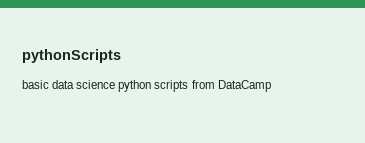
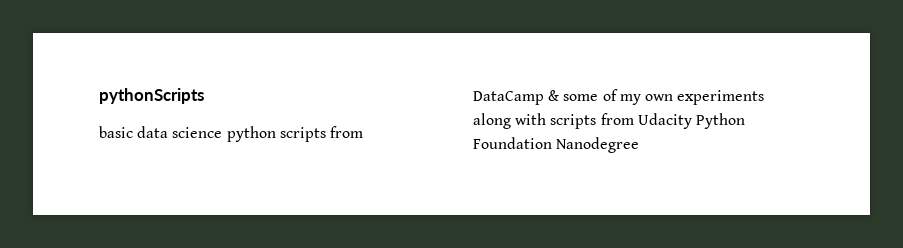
(271, 86) none -> [548,89,765,105] [473,113,745,129] [473,137,640,153] & some of my own experiments along with scripts from Udacity Python Foundation Nanodegree

